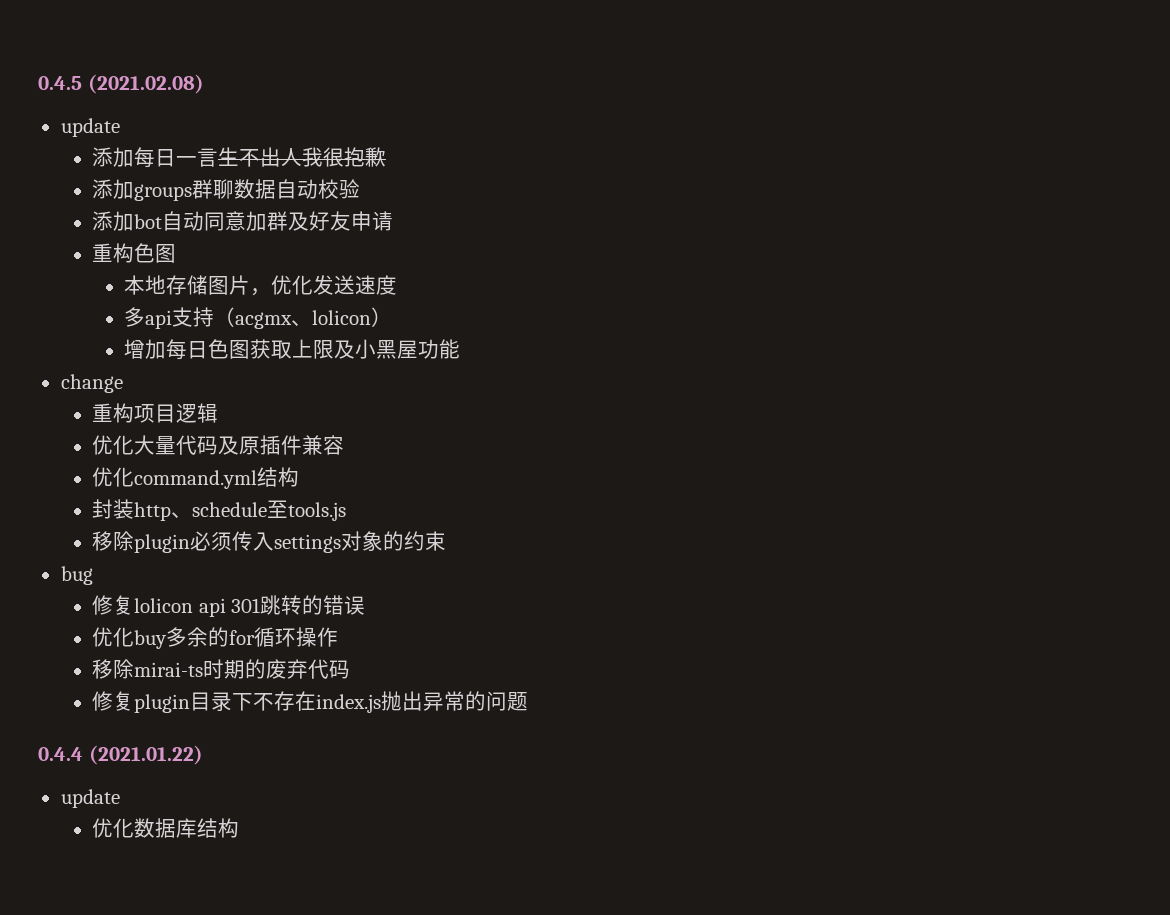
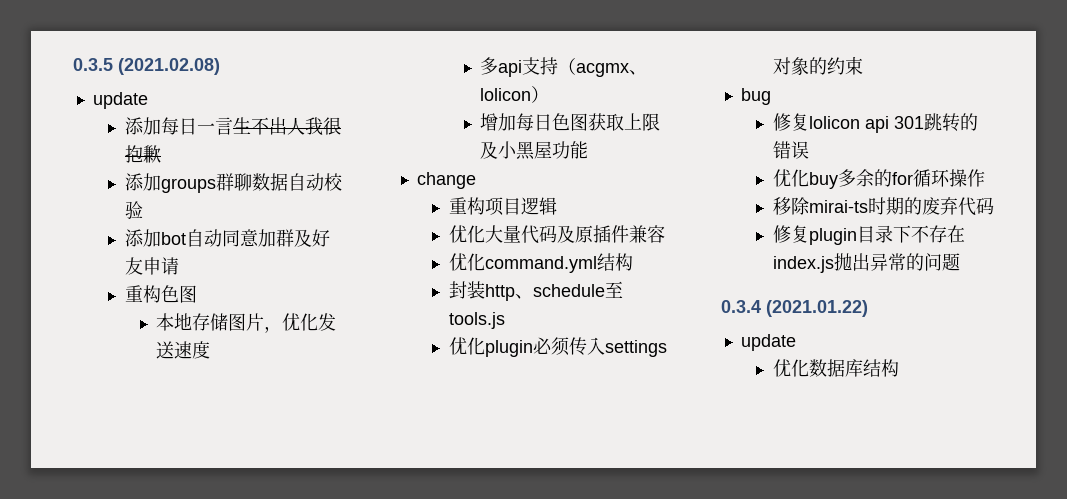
[38,76,82,90] 0.4.5 -> [73,58,113,71] 0.3.5
[92,531,135,551] 移除 -> [448,337,485,355] 优化
[38,747,83,761] 0.4.4 -> [721,300,761,313] 0.3.4

